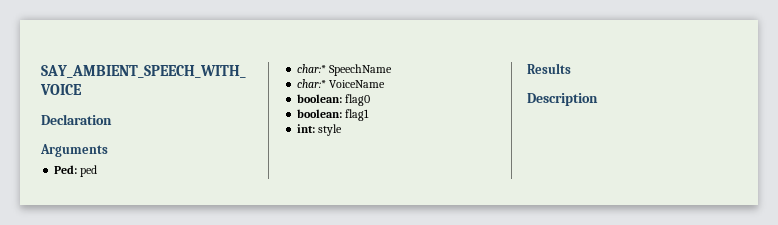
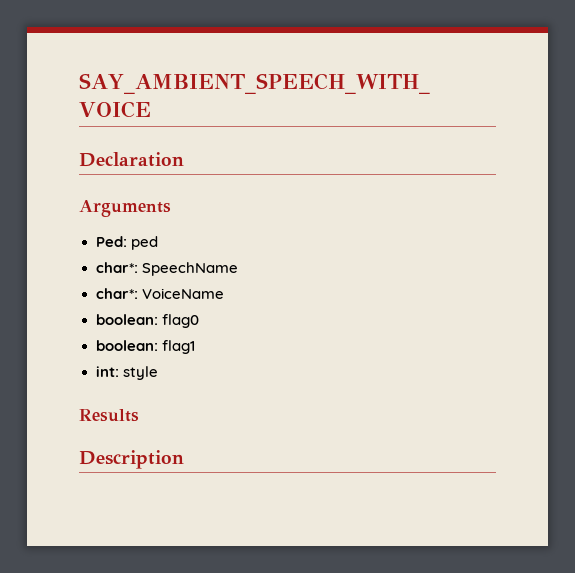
[297,64,327,73] char:* -> [95,262,138,273] char*:
[297,79,327,88] char:* -> [95,288,138,299] char*:

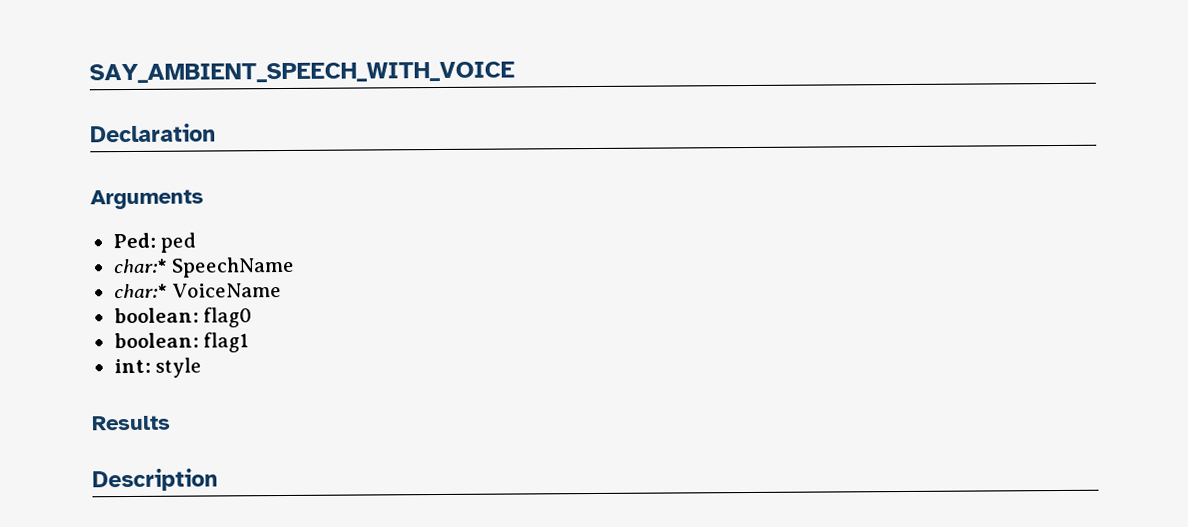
[95,262,138,273] char*: -> [112,258,168,274] char:*
[95,288,138,299] char*: -> [113,283,168,299] char:*

